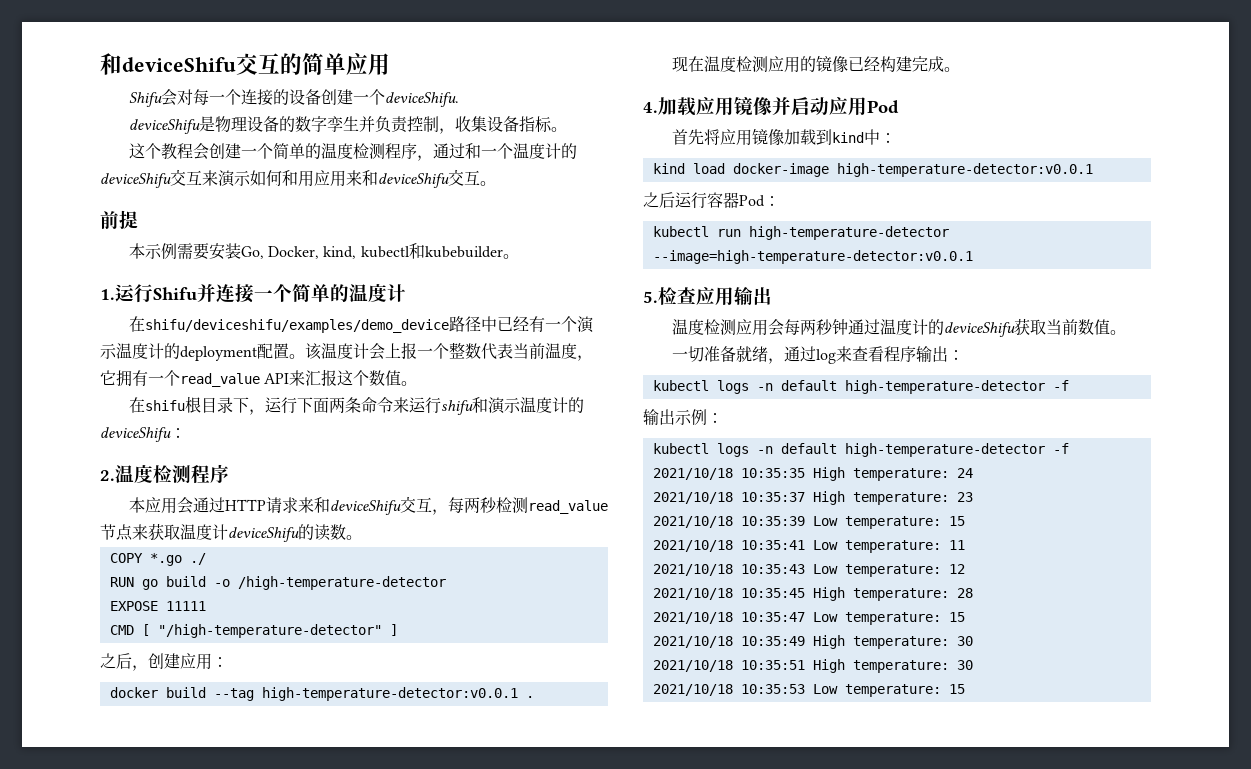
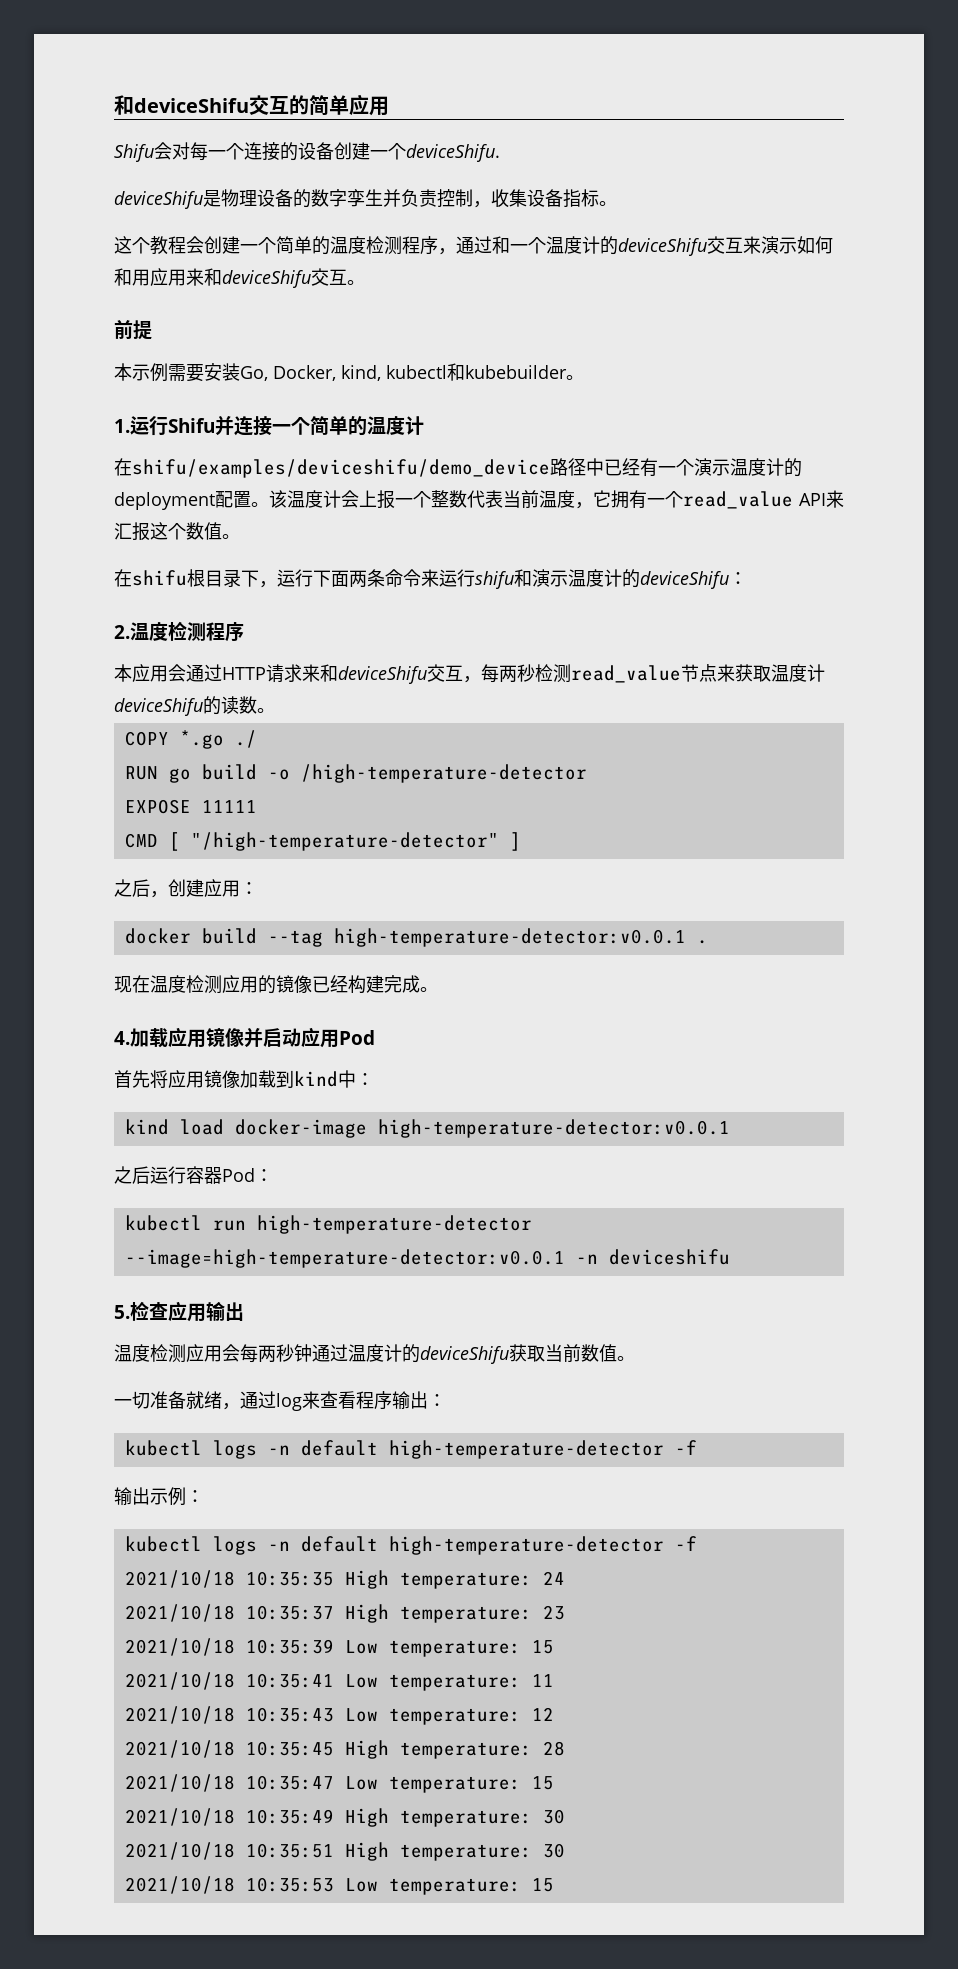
[144,319,449,333] shifu/deviceshifu/examples/demo_device -> [132,459,550,478] shifu/examples/deviceshifu/demo_device
(973, 257) none -> [575,1249,730,1265] -n deviceshifu

